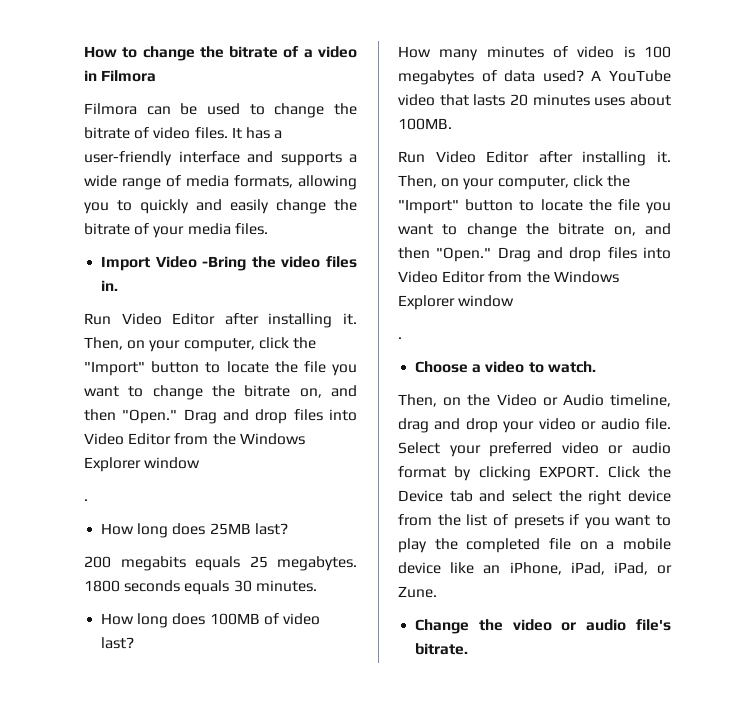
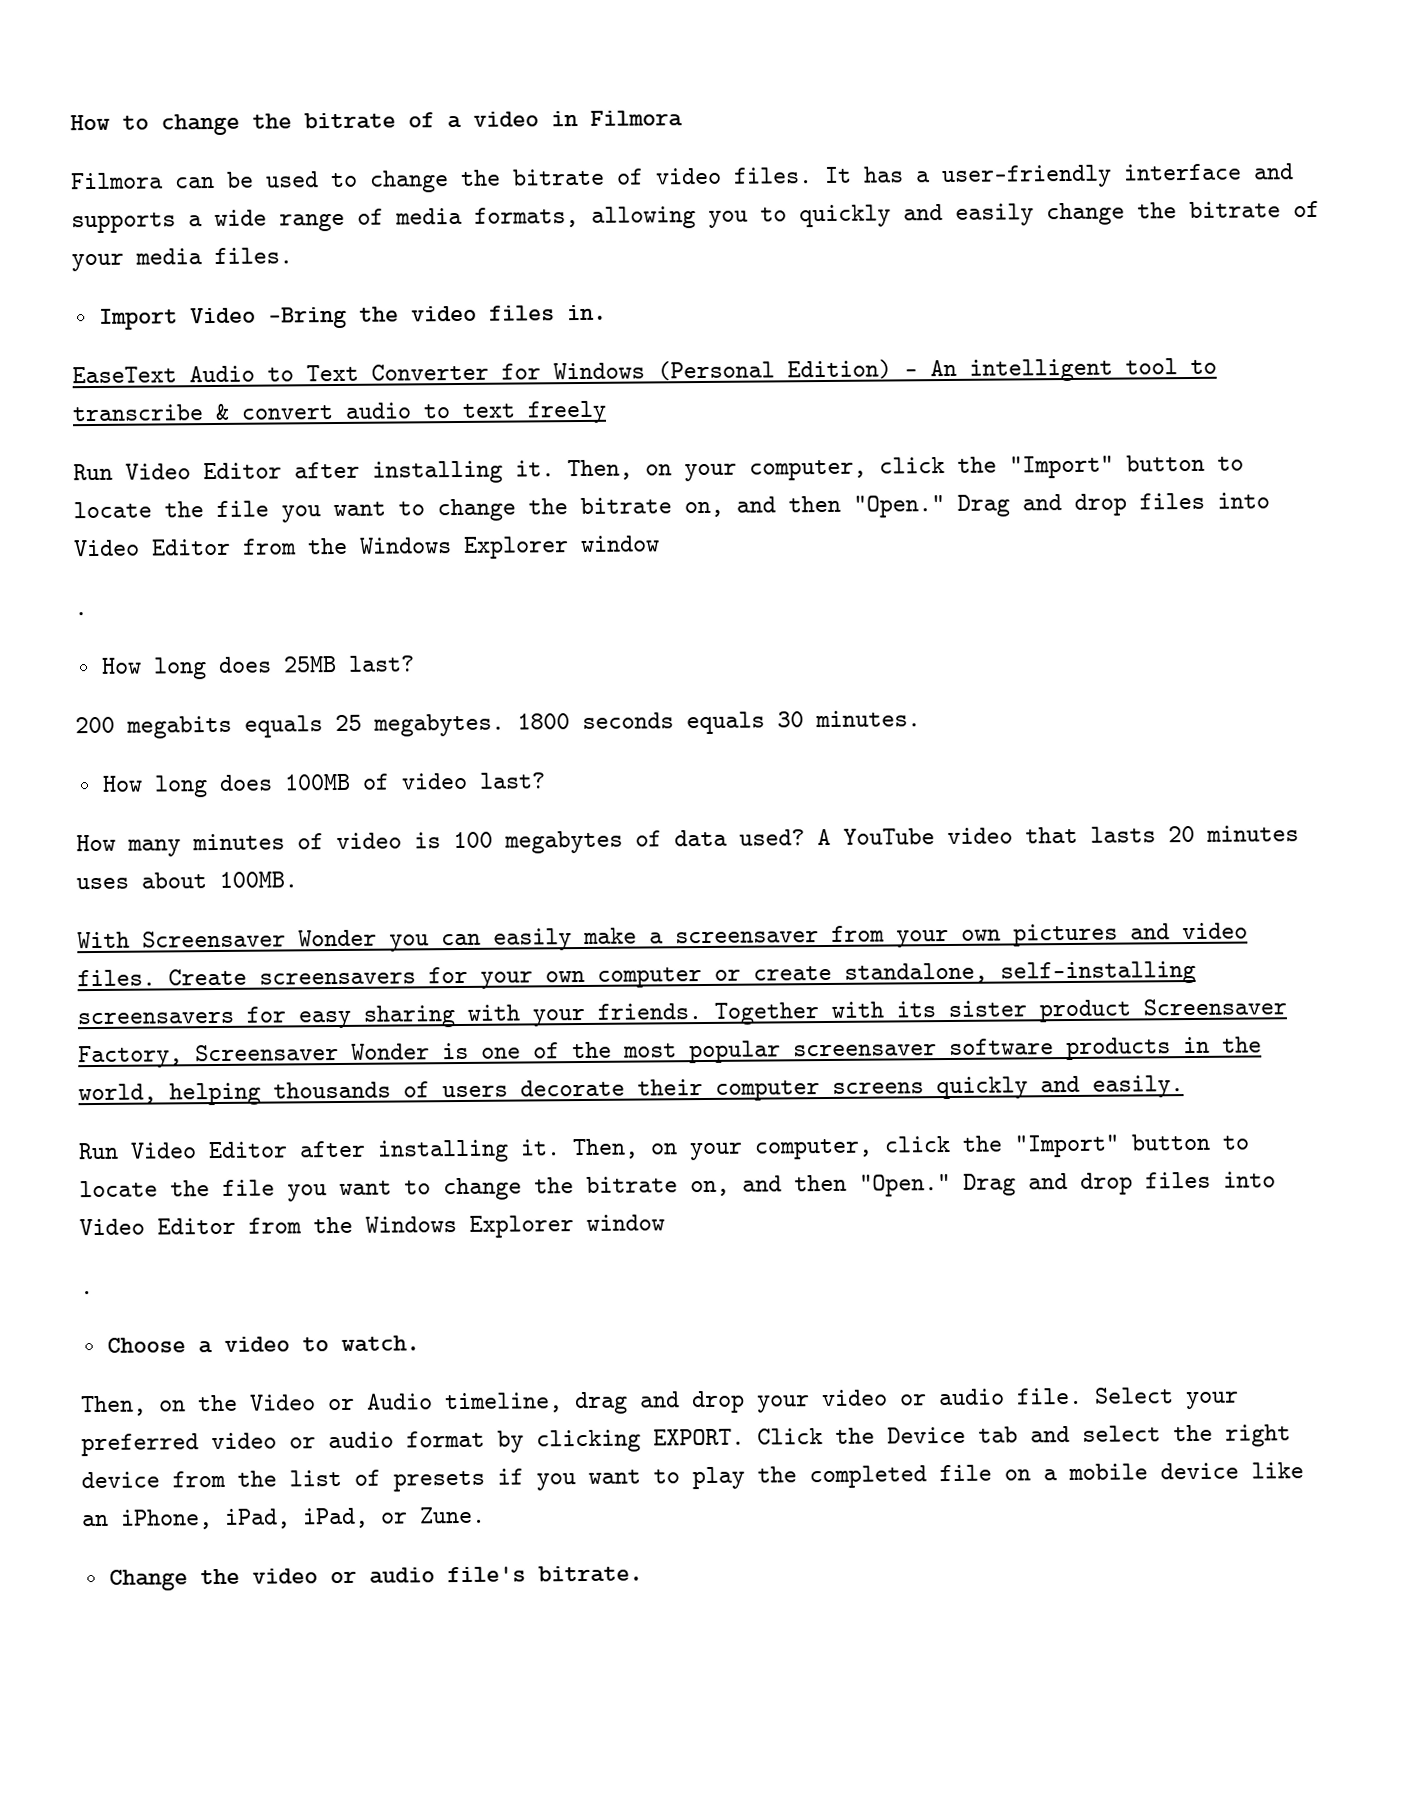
(119, 285) none -> [72,358,1217,384] [72,400,607,424] // EaseText Audio to Text Converter for Windows (Personal Edition) - An intelligent tool to transcribe & convert audio to text freely
(452, 124) none -> [77,922,1248,952] [77,960,1196,989] [77,998,1287,1029] [78,1036,1262,1069] [78,1075,1184,1106] // With Screensaver Wonder you can easily make a screensaver from your own pictures and video files. Create screensavers for your own computer or create standalone, self-installing screensavers for easy sharing with your friends. Together with its sister product Screensaver Factory, Screensaver Wonder is one of the most popular screensaver software products in the world, helping thousands of users decorate their computer screens quickly and easily.

